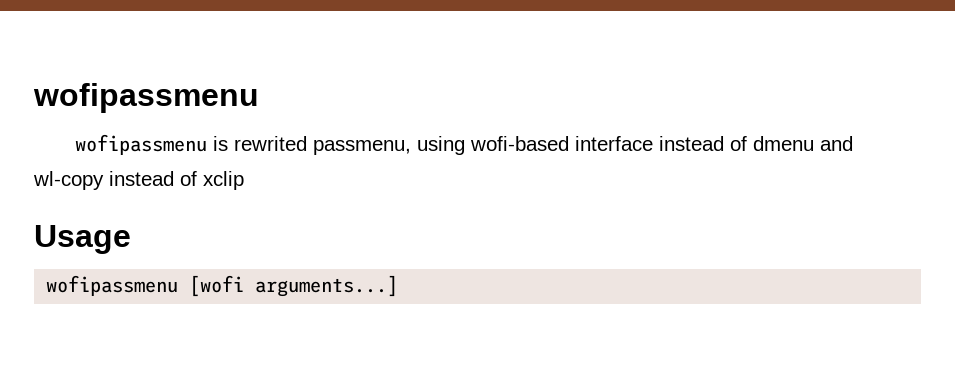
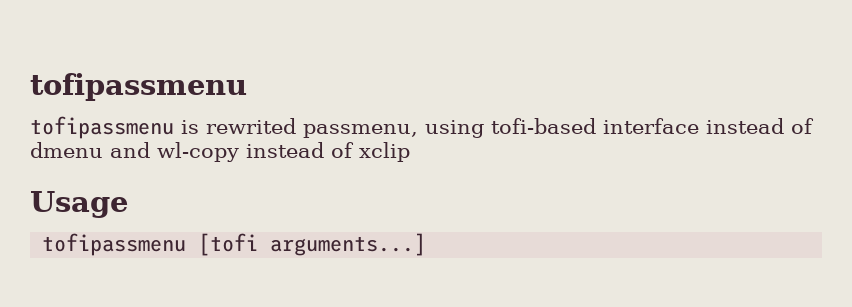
[33,83,259,113] [75,134,208,155] wofipassmenu // wofipassmenu -> [30,73,247,101] [30,116,174,139] tofipassmenu // tofipassmenu
[470,136,570,151] wofi-based -> [491,118,596,134] tofi-based
[46,275,245,297] wofipassmenu [wofi -> [42,233,259,256] tofipassmenu [tofi

